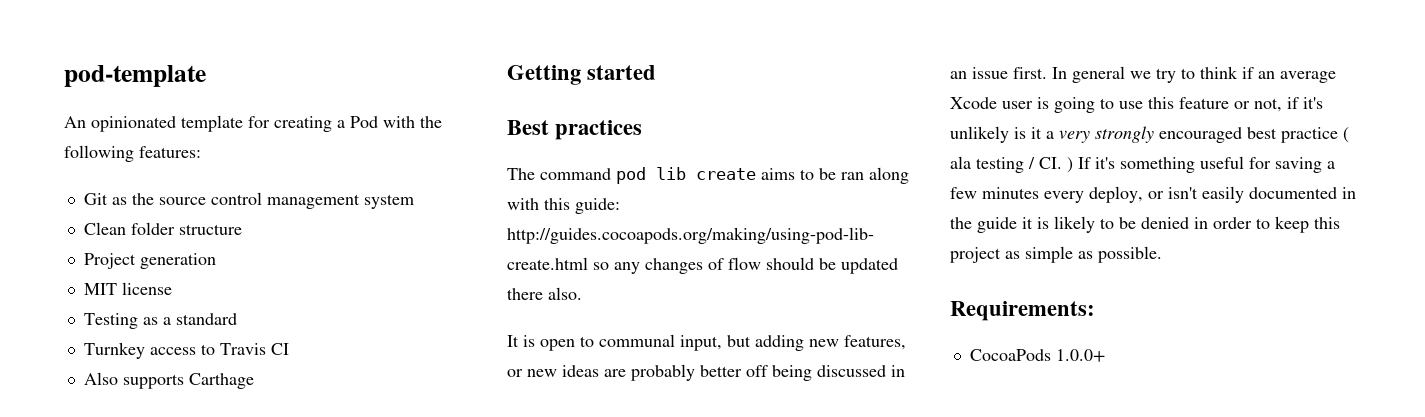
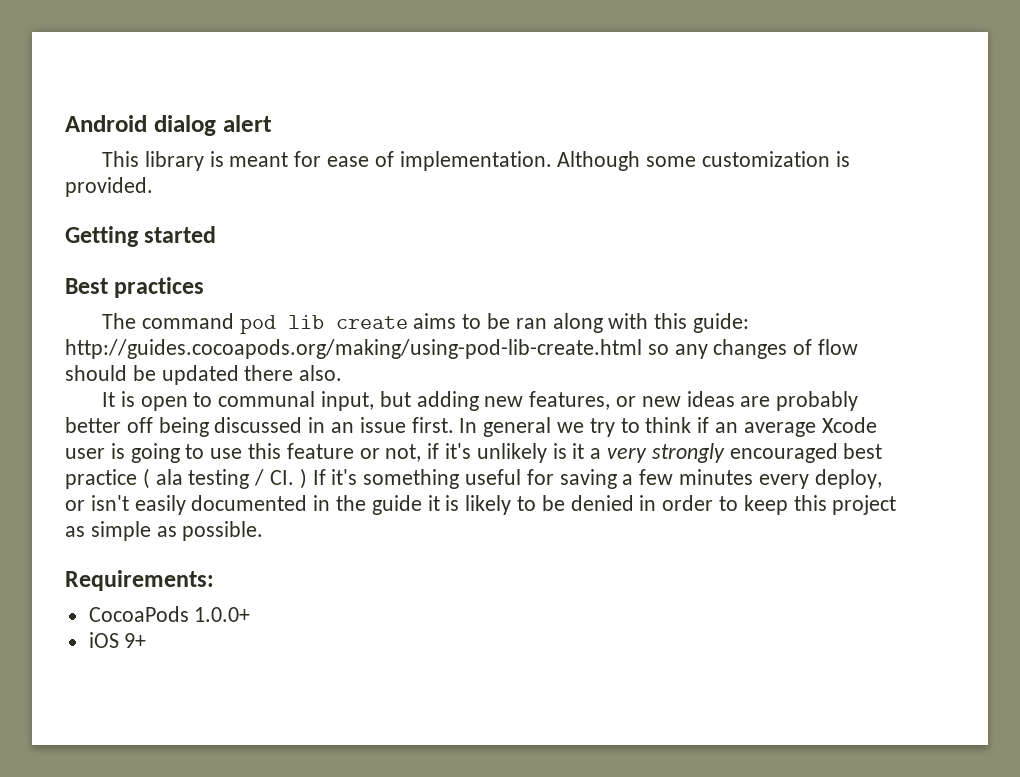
[64,65,206,87] [64,115,442,132] [64,145,201,162] [83,192,414,209] [83,222,242,235] [83,253,216,269] [83,282,172,295] [83,313,237,329] [83,342,289,359] [83,372,254,389] pod-template // An opinionated template for creating a Pod with the following features: // Git as the source control management system // Clean folder structure // Project generation // MIT license // Testing as a standard // Turnkey access to Travis CI // Also supports Carthage -> [65,115,272,136] [101,151,850,171] [65,177,153,197] Android dialog alert // This library is meant for ease of implementation. Although some customization is provided.
(1105, 355) none -> [88,632,147,648] // iOS 9+

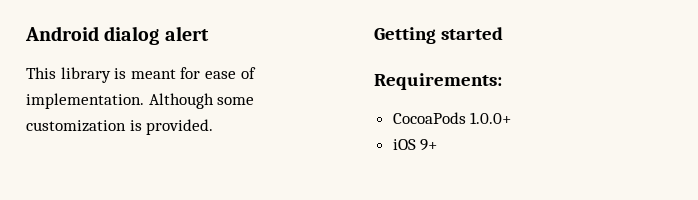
[65,277,205,298] [101,313,750,334] [65,339,859,359] [65,365,343,385] [101,391,859,411] [65,417,877,437] [65,443,883,463] [65,468,882,489] [65,495,897,515] [65,521,264,541] // Best practices // The command pod lib create aims to be ran along with this guide: http://guides.cocoapods.org/making/using-pod-lib-create.html so any changes of flow should be updated there also. // It is open to communal input, but adding new features, or new ideas are probably better off being discussed in an issue first. In general we try to think if an average Xcode user is going to use this feature or not, if it's unlikely is it a very strongly encouraged best practice ( ala testing / CI. ) If it's something useful for saving a few minutes every deploy, or isn't easily documented in the guide it is likely to be denied in order to keep this project as simple as possible. -> (503, 33) none

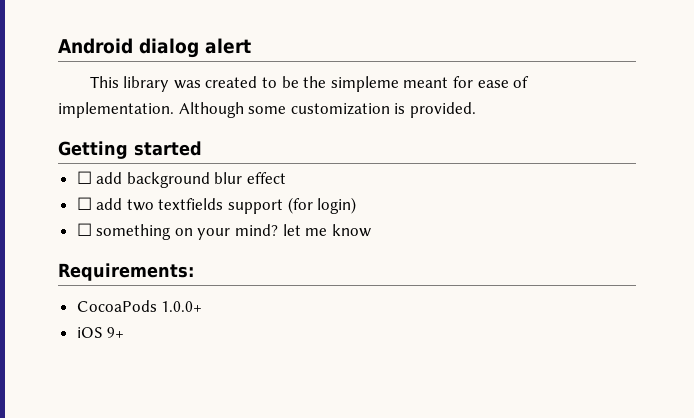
[114,68,127,79] is -> [173,76,399,92] was created to be the simpleme
(503, 33) none -> [76,171,287,188] [76,197,357,214] [76,223,371,240] // ☐ add background blur effect // ☐ add two textfields support (for login) // ☐ something on your mind? let me know

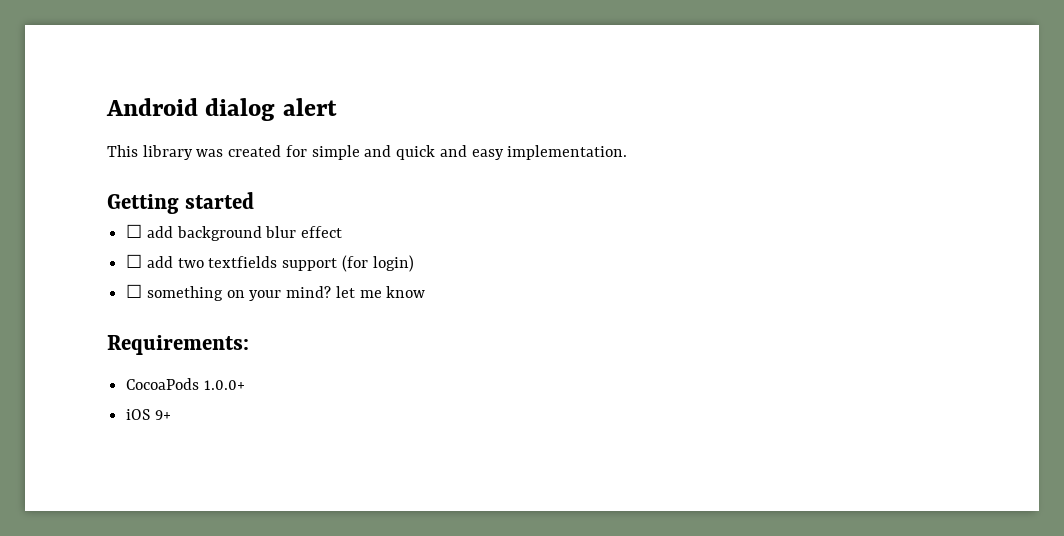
[262,76,530,92] [58,102,476,118] to be the simpleme meant for ease of implementation. Although some customization is provided. -> [285,145,628,160] for simple and quick and easy implementation.

